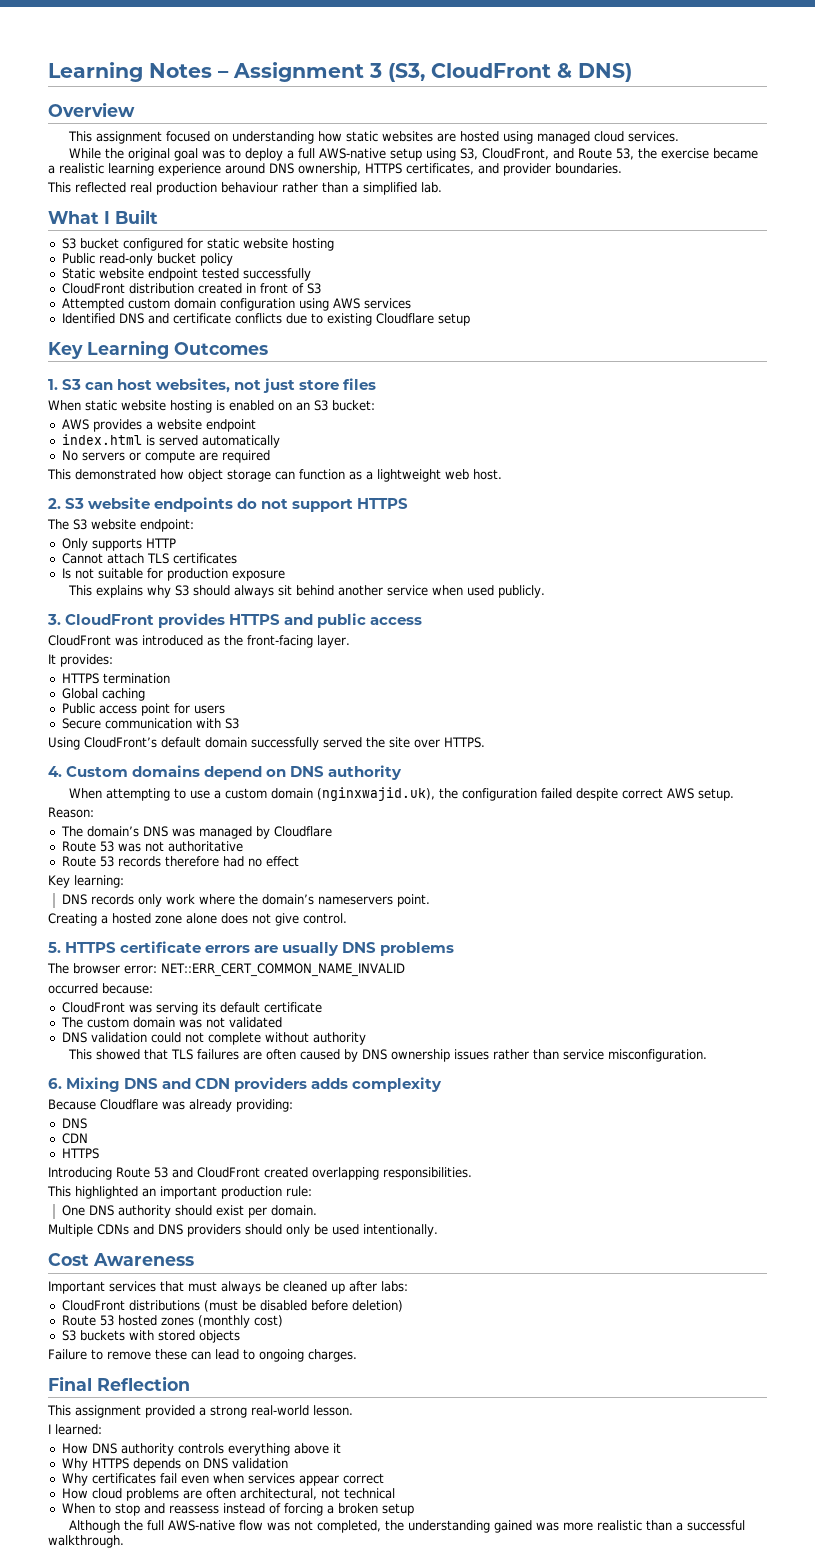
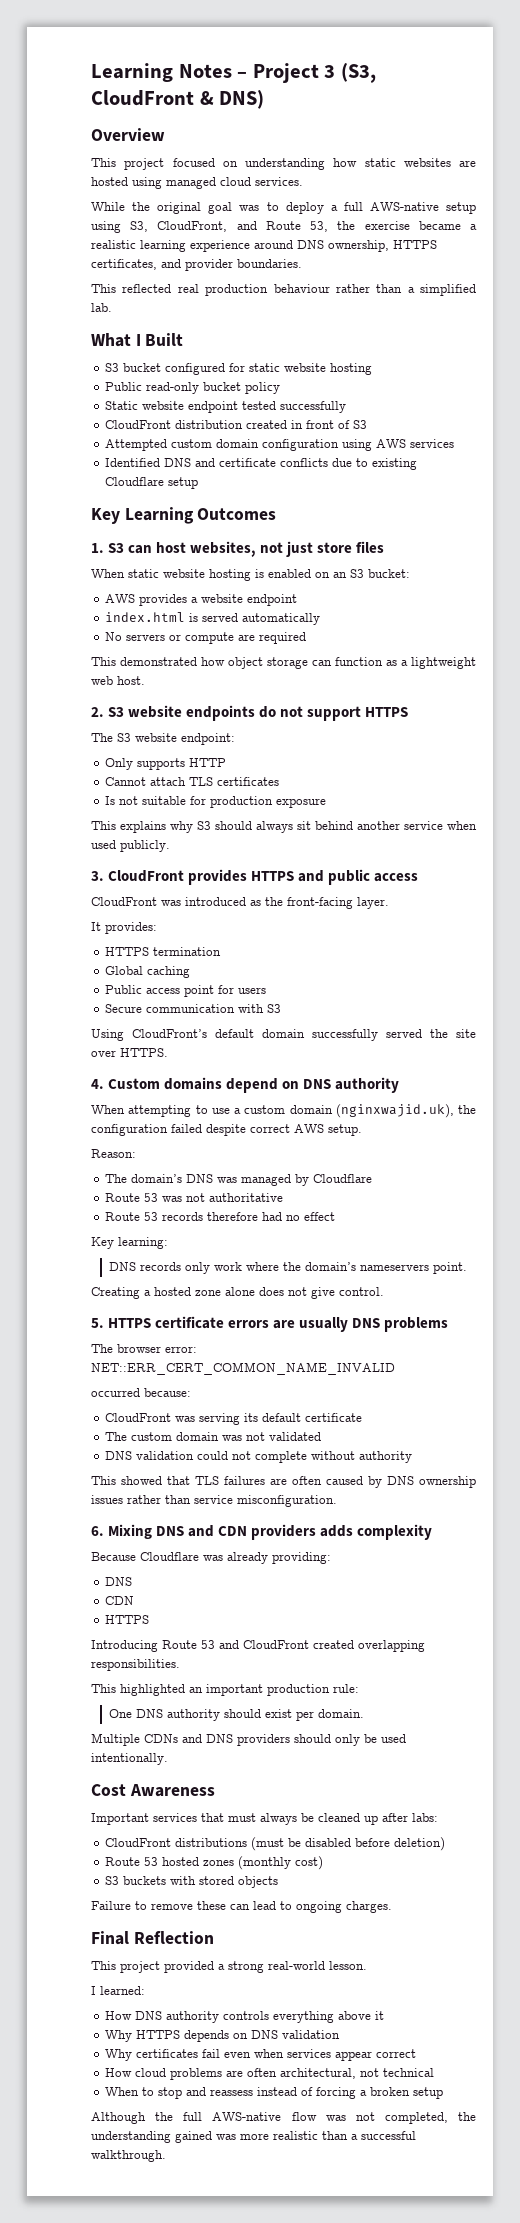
[233,62,364,82] Assignment -> [252,63,319,83] Project
[96,131,163,144] assignment -> [124,158,165,170] project
[75,1405,141,1418] assignment -> [120,1961,160,1973] project

